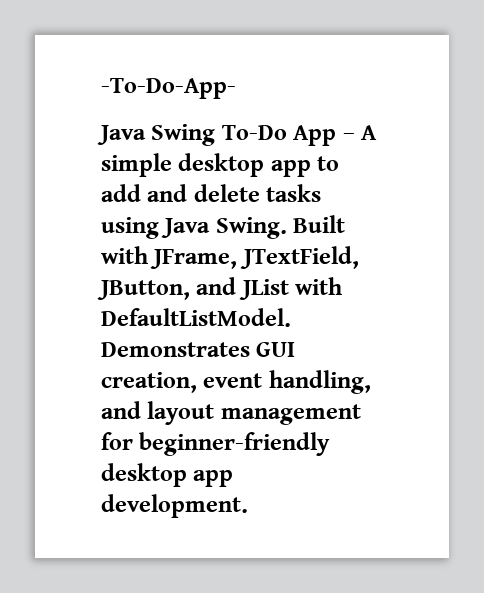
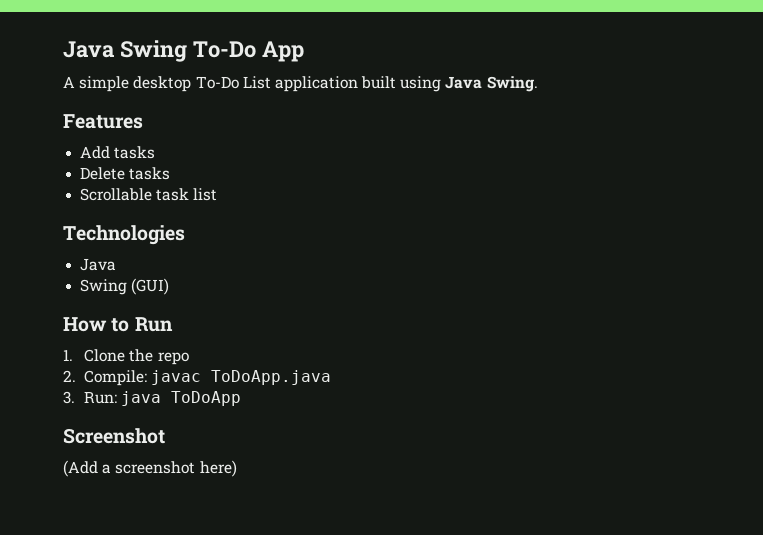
[101,78,236,99] -To-Do-App- // -> (63, 49) none
[342,133,355,140] – -> (304, 51) //
[270,156,340,177] [101,184,322,202] [101,215,346,239] [101,246,359,269] [97,277,343,300] [101,308,291,327] [101,342,296,357] [101,370,371,394] [101,401,361,425] [101,432,331,456] [101,463,234,487] [101,494,248,518] app to add and delete tasks using Java Swing. Built with JFrame, JTextField, JButton, and JList with DefaultListModel. Demonstrates GUI creation, event handling, and layout management for beginner-friendly desktop app development. -> [195,76,538,92] [63,114,143,129] [80,146,156,159] [80,167,171,180] [80,188,218,201] [63,225,185,245] [80,258,117,271] [80,278,170,295] [63,317,173,332] [63,349,189,365] [63,370,332,386] [63,391,242,406] [63,428,165,444] [63,460,237,477] To-Do List application built using Java Swing. // Features // Add tasks // Delete tasks // Scrollable task list // Technologies // Java // Swing (GUI) // How to Run // 1. Clone the repo // 2. Compile: javac ToDoApp.java // 3. Run: java ToDoApp // Screenshot // (Add a screenshot here)

